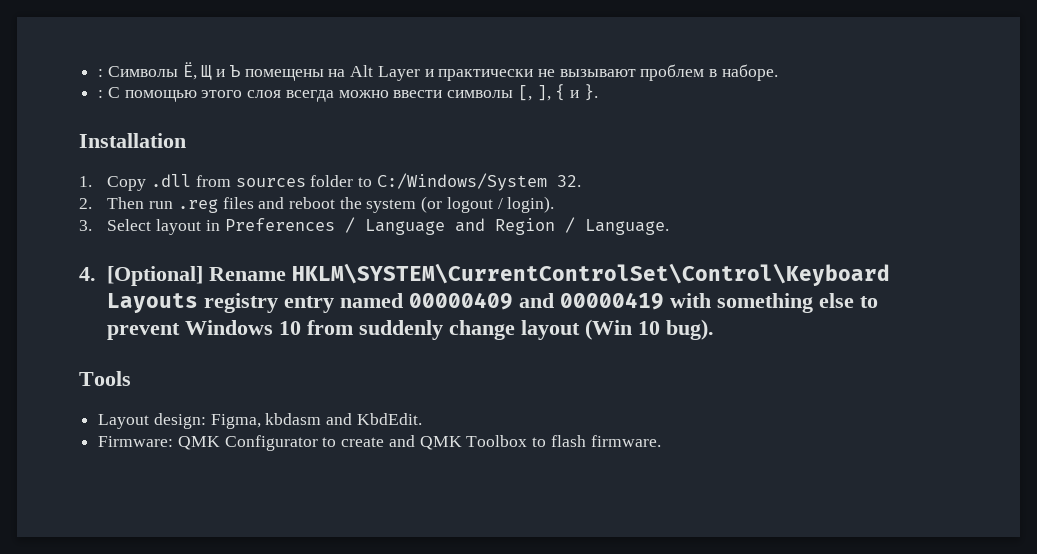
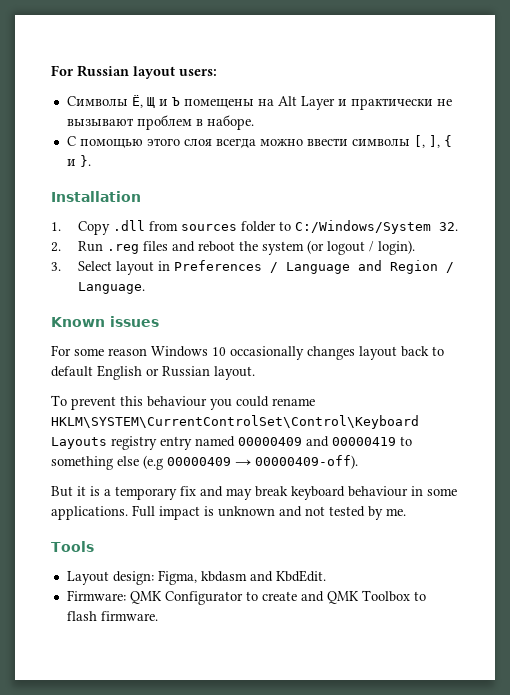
[98,69,104,77] : -> [51,65,217,79] For Russian layout users: //
[98,90,104,98] : -> (254, 122) none
[107,197,174,209] Then run -> [78,241,104,252] Run
[79,266,287,286] 4. [Optional] Rename -> [51,316,159,327] [51,345,444,360] [51,365,255,380] [51,395,315,410] Known issues // For some reason Windows 10 occasionally changes layout back to default English or Russian layout. // To prevent this behaviour you could rename
[670,293,712,308] with -> [400,436,412,446] to
[860,296,879,308] [107,319,715,340] to prevent Windows 10 from suddenly change layout (Win 10 bug). -> [143,455,358,470] [51,486,457,500] [51,505,406,520] (e.g 00000409 → 00000409-off). // But it is a temporary fix and may break keyboard behaviour in some applications. Full impact is unknown and not tested by me.

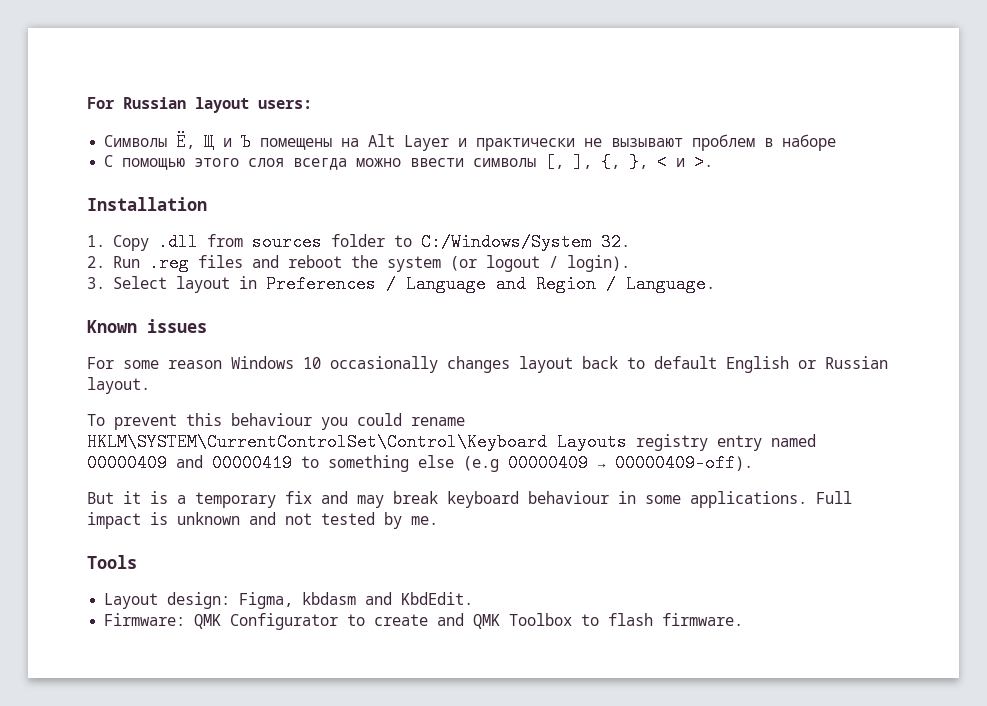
[206,115,254,130] наборе. -> [782,134,837,151] наборе
[443,135,452,147] [66,155,91,167] { и }. -> [601,153,714,171] {, }, < и >.

